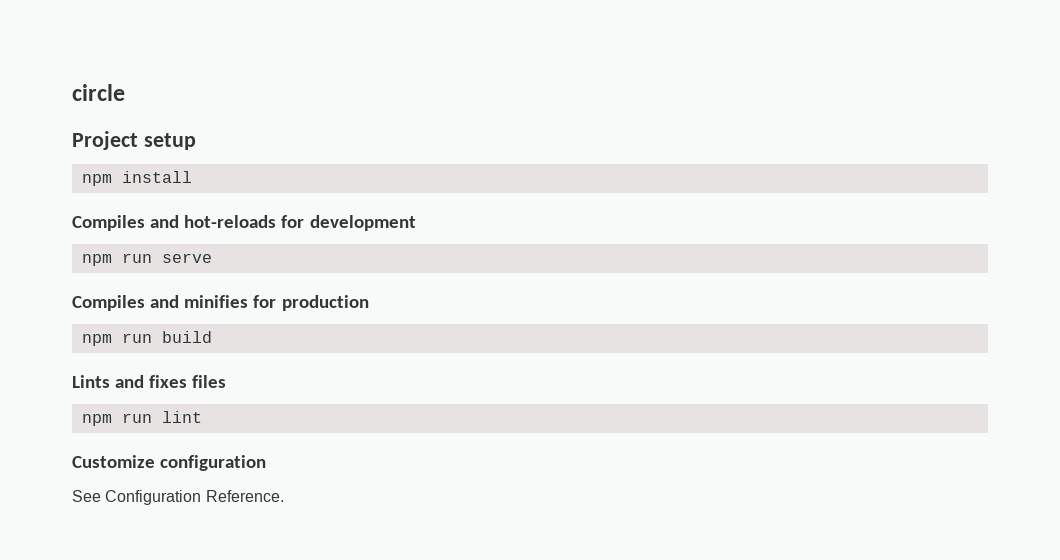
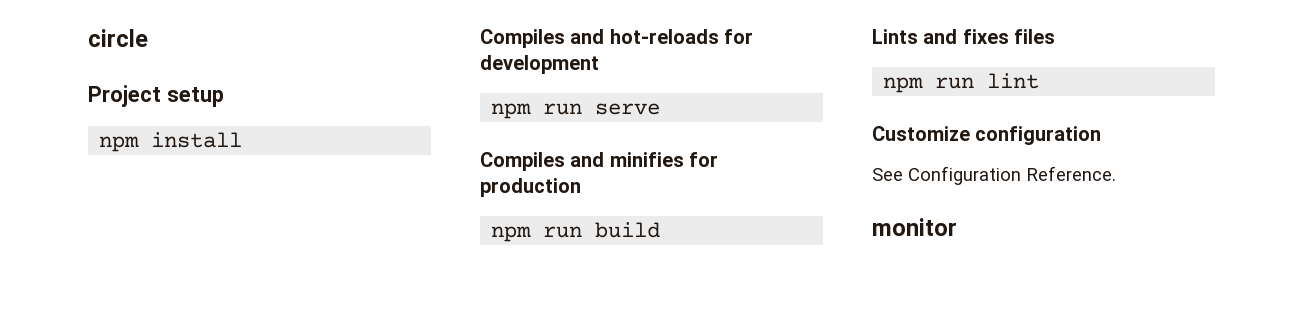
(284, 496) none -> [872,218,957,236] // monitor

